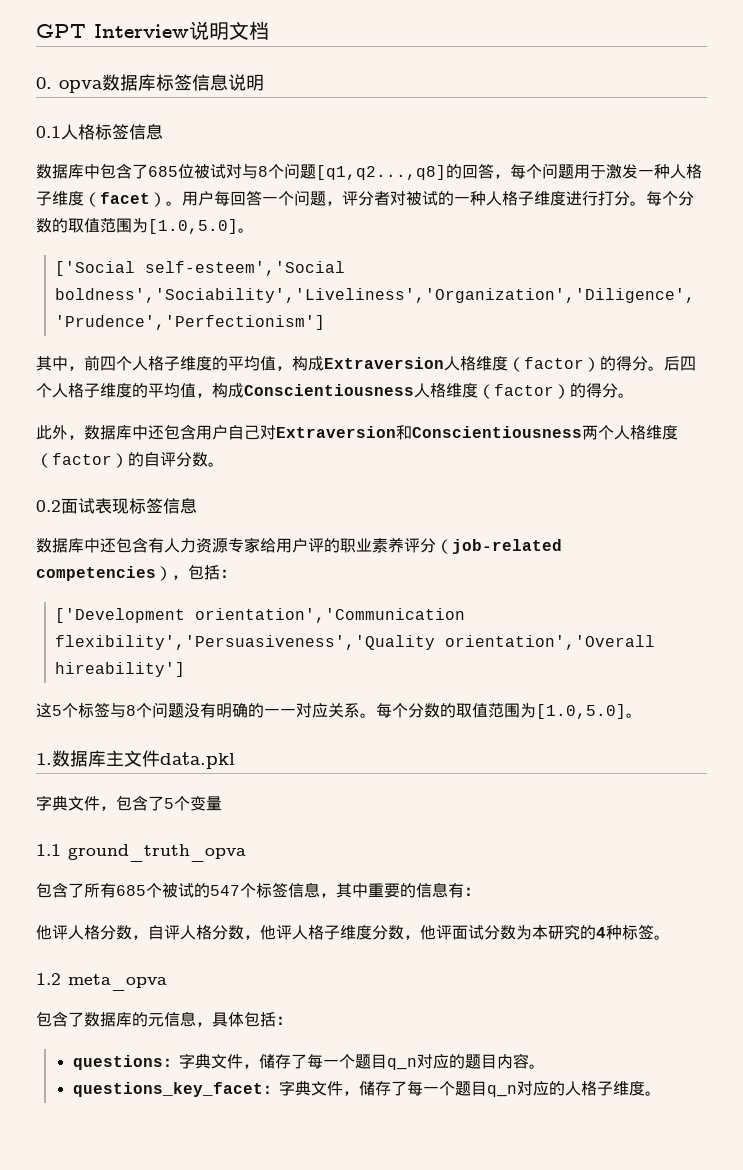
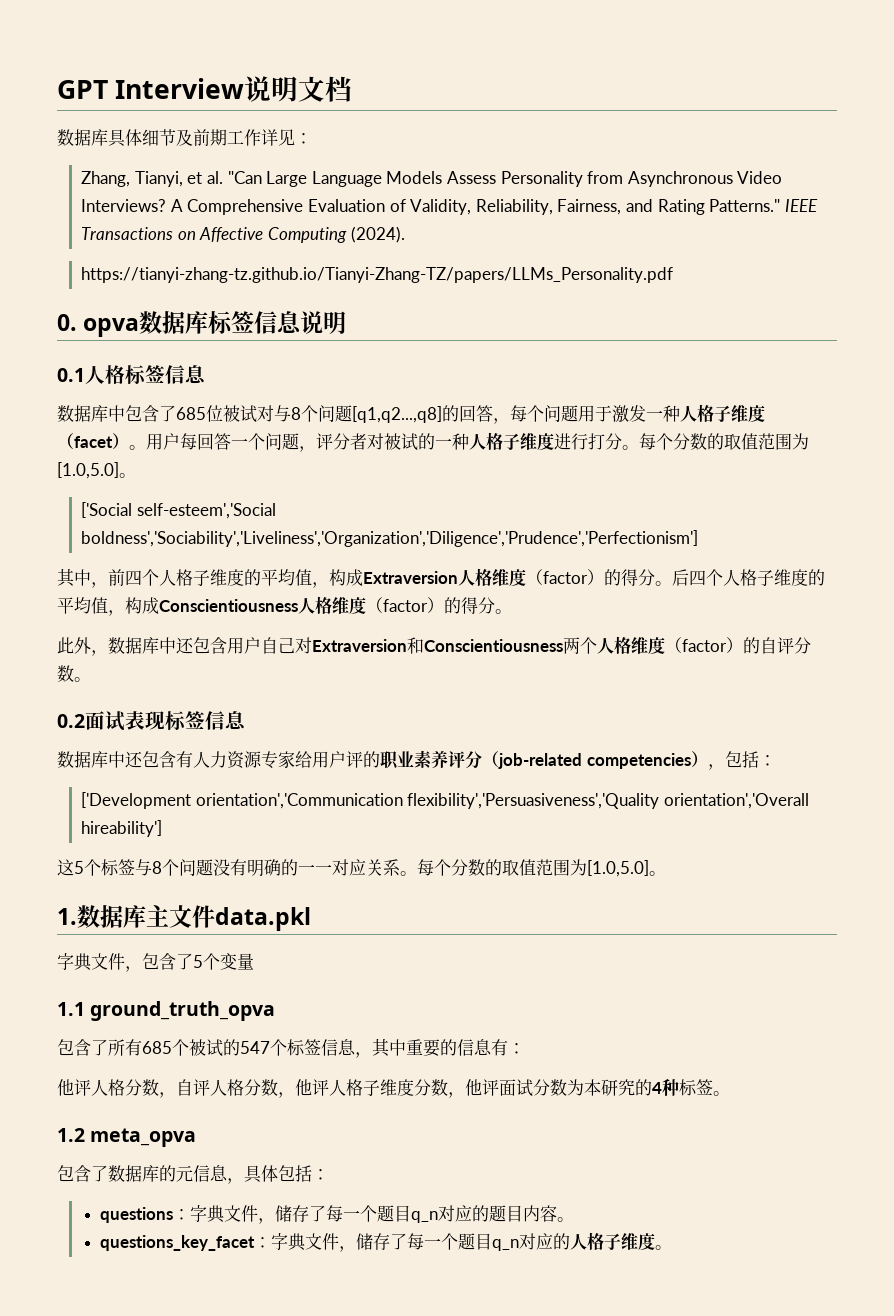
(269, 30) none -> [57,129,312,147] [81,171,783,187] [81,199,818,215] [81,226,405,243] [81,267,674,283] // 数据库具体细节及前期工作详见： // Zhang, Tianyi, et al. "Can Large Language Models Assess Personality from Asynchronous Video Interviews? A Comprehensive Evaluation of Validity, Reliability, Fairness, and Rating Patterns." IEEE Transactions on Affective Computing (2024). // https://tianyi-zhang-tz.github.io/Tianyi-Zhang-TZ/papers/LLMs_Personality.pdf

